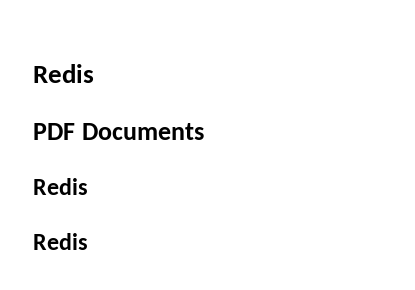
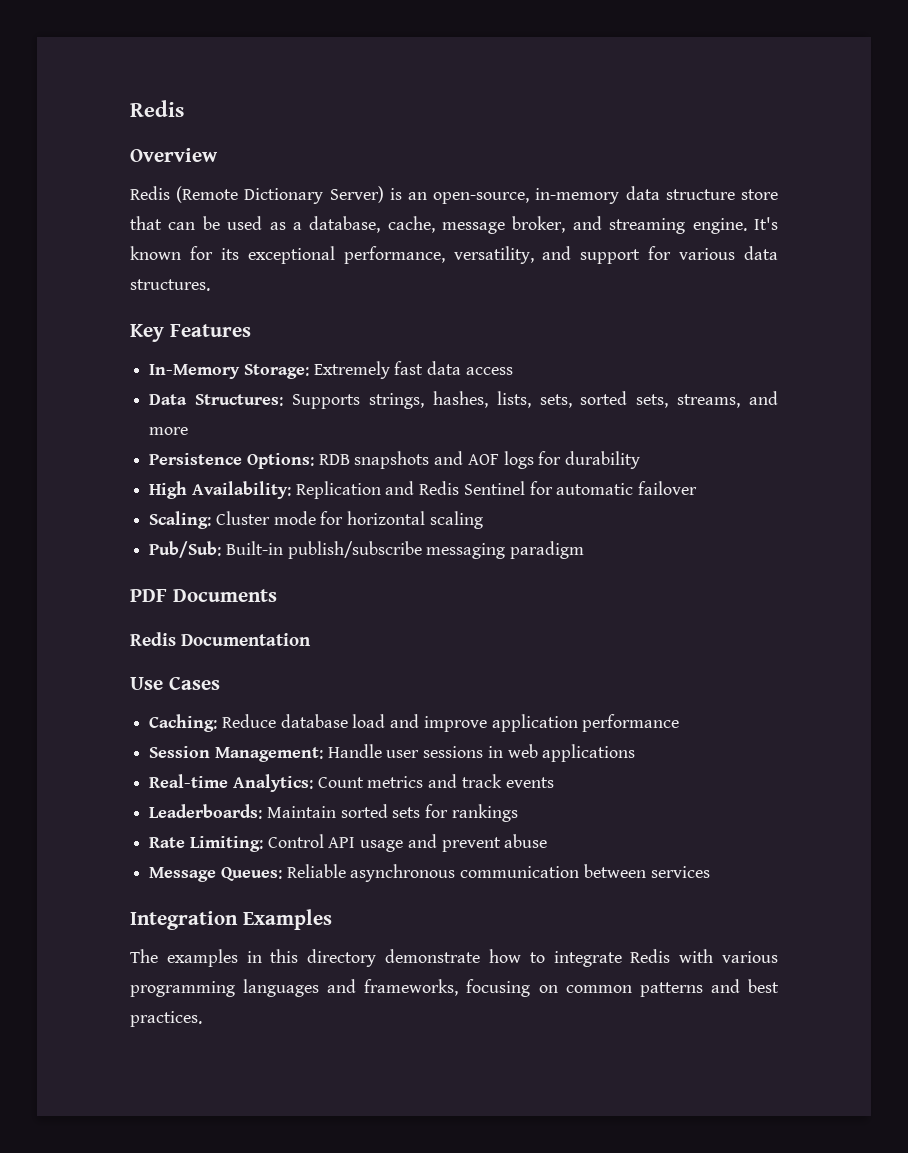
[33,64,94,83] [33,123,204,140] [33,178,88,195] [33,233,88,250] Redis // PDF Documents // Redis // Redis -> [130,100,184,117] [130,148,218,162] [130,186,778,204] [130,216,779,234] [130,246,778,264] [130,279,210,291] [130,324,251,342] [149,361,513,379] [149,391,778,409] [149,427,189,435] [149,451,641,469] [149,481,698,499] [149,511,483,529] [149,541,585,559] [130,589,277,602] [130,632,312,646] [130,677,220,690] [149,714,680,732] [149,744,636,762] [149,774,554,792] [149,804,518,822] [149,834,548,852] [149,864,710,882] [130,909,332,930] [130,949,778,967] [130,979,779,997] [130,1011,202,1027] Redis // Overview // Redis (Remote Dictionary Server) is an open-source, in-memory data structure store that can be used as a database, cache, message broker, and streaming engine. It's known for its exceptional performance, versatility, and support for various data structures. // Key Features // In-Memory Storage: Extremely fast data access // Data Structures: Supports strings, hashes, lists, sets, sorted sets, streams, and more // Persistence Options: RDB snapshots and AOF logs for durability // High Availability: Replication and Redis Sentinel for automatic failover // Scaling: Cluster mode for horizontal scaling // Pub/Sub: Built-in publish/subscribe messaging paradigm // PDF Documents // Redis Documentation // Use Cases // Caching: Reduce database load and improve application performance // Session Management: Handle user sessions in web applications // Real-time Analytics: Count metrics and track events // Leaderboards: Maintain sorted sets for rankings // Rate Limiting: Control API usage and prevent abuse // Message Queues: Reliable asynchronous communication between services // Integration Examples // The examples in this directory demonstrate how to integrate Redis with various programming languages and frameworks, focusing on common patterns and best practices.

